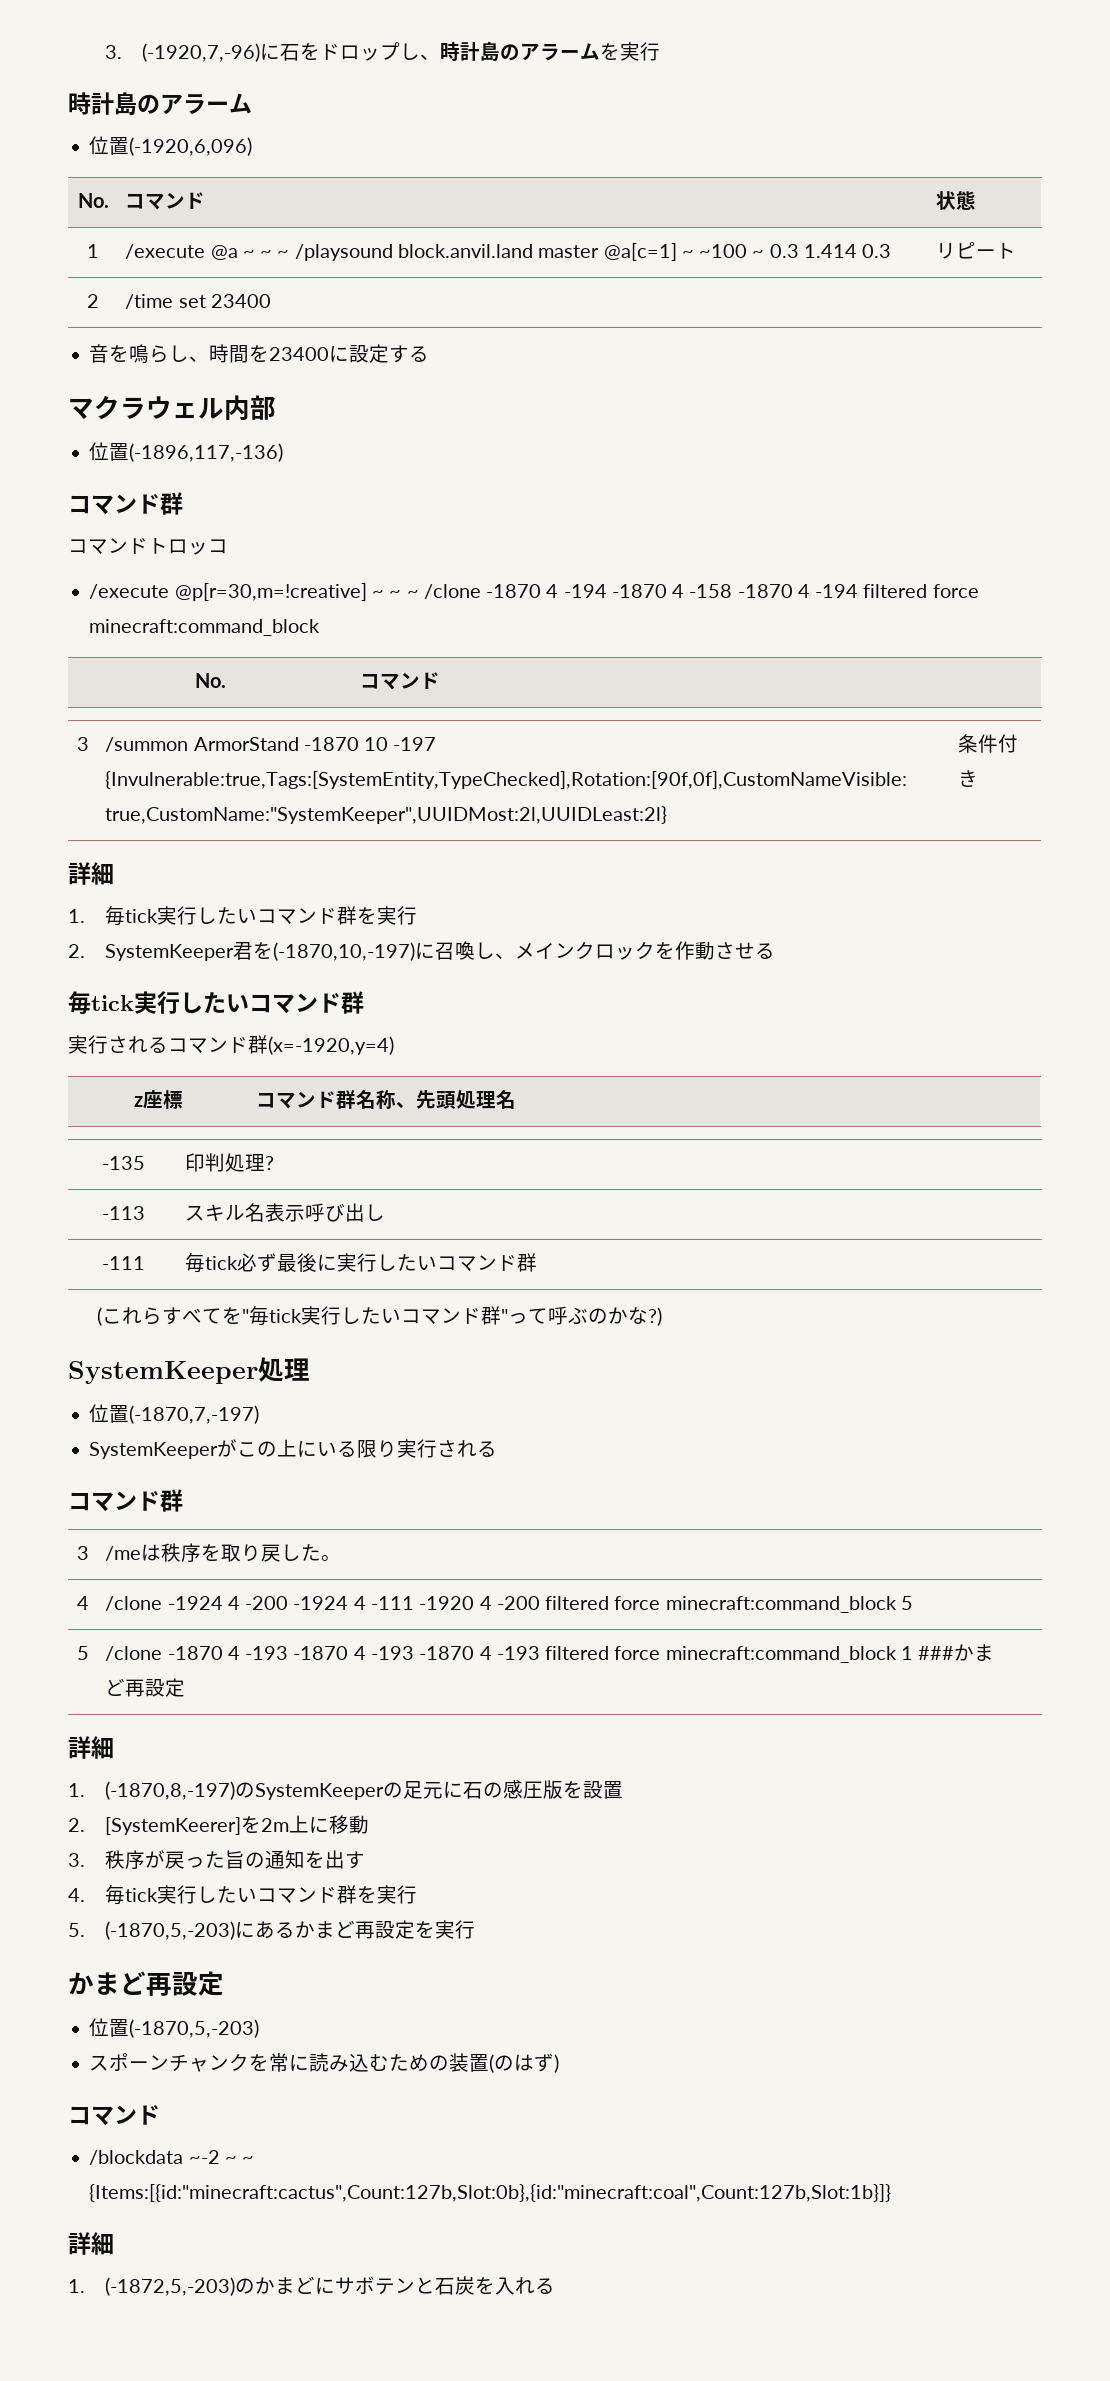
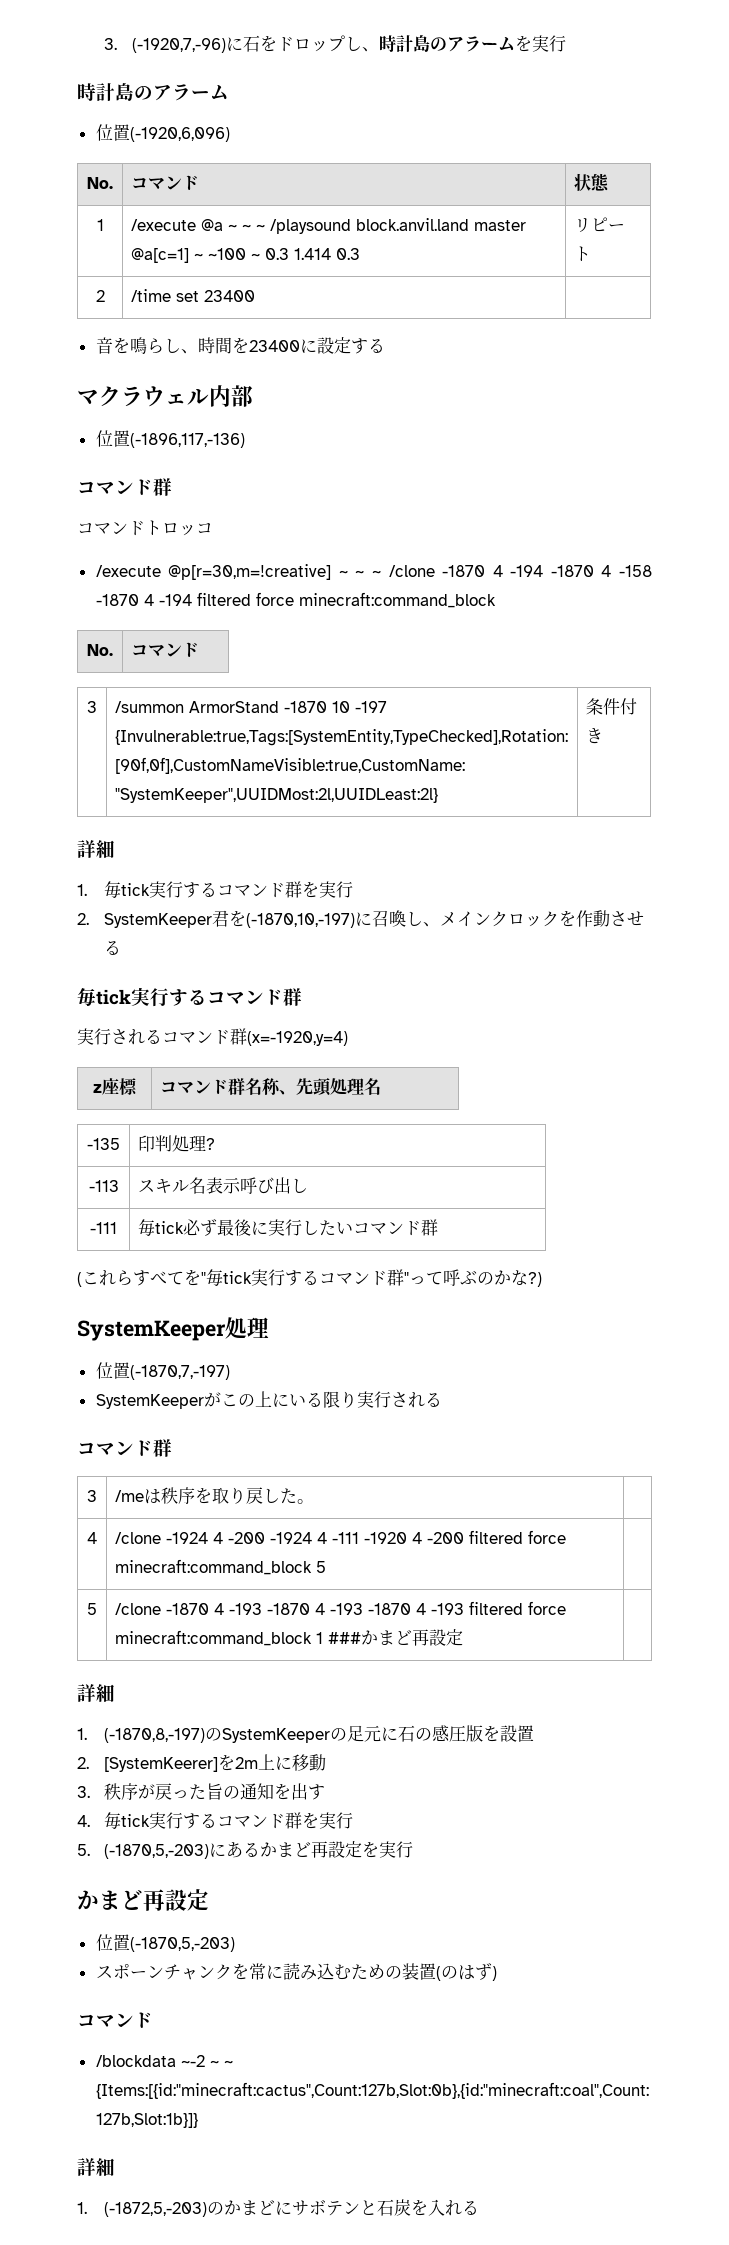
[197,907,258,924] したい -> [183,882,218,898] する
[180,992,249,1014] したい -> [169,989,207,1006] する
[341,1307,402,1324] したい -> [285,1270,319,1286] する
[197,1886,258,1903] したい -> [183,1813,218,1829] する

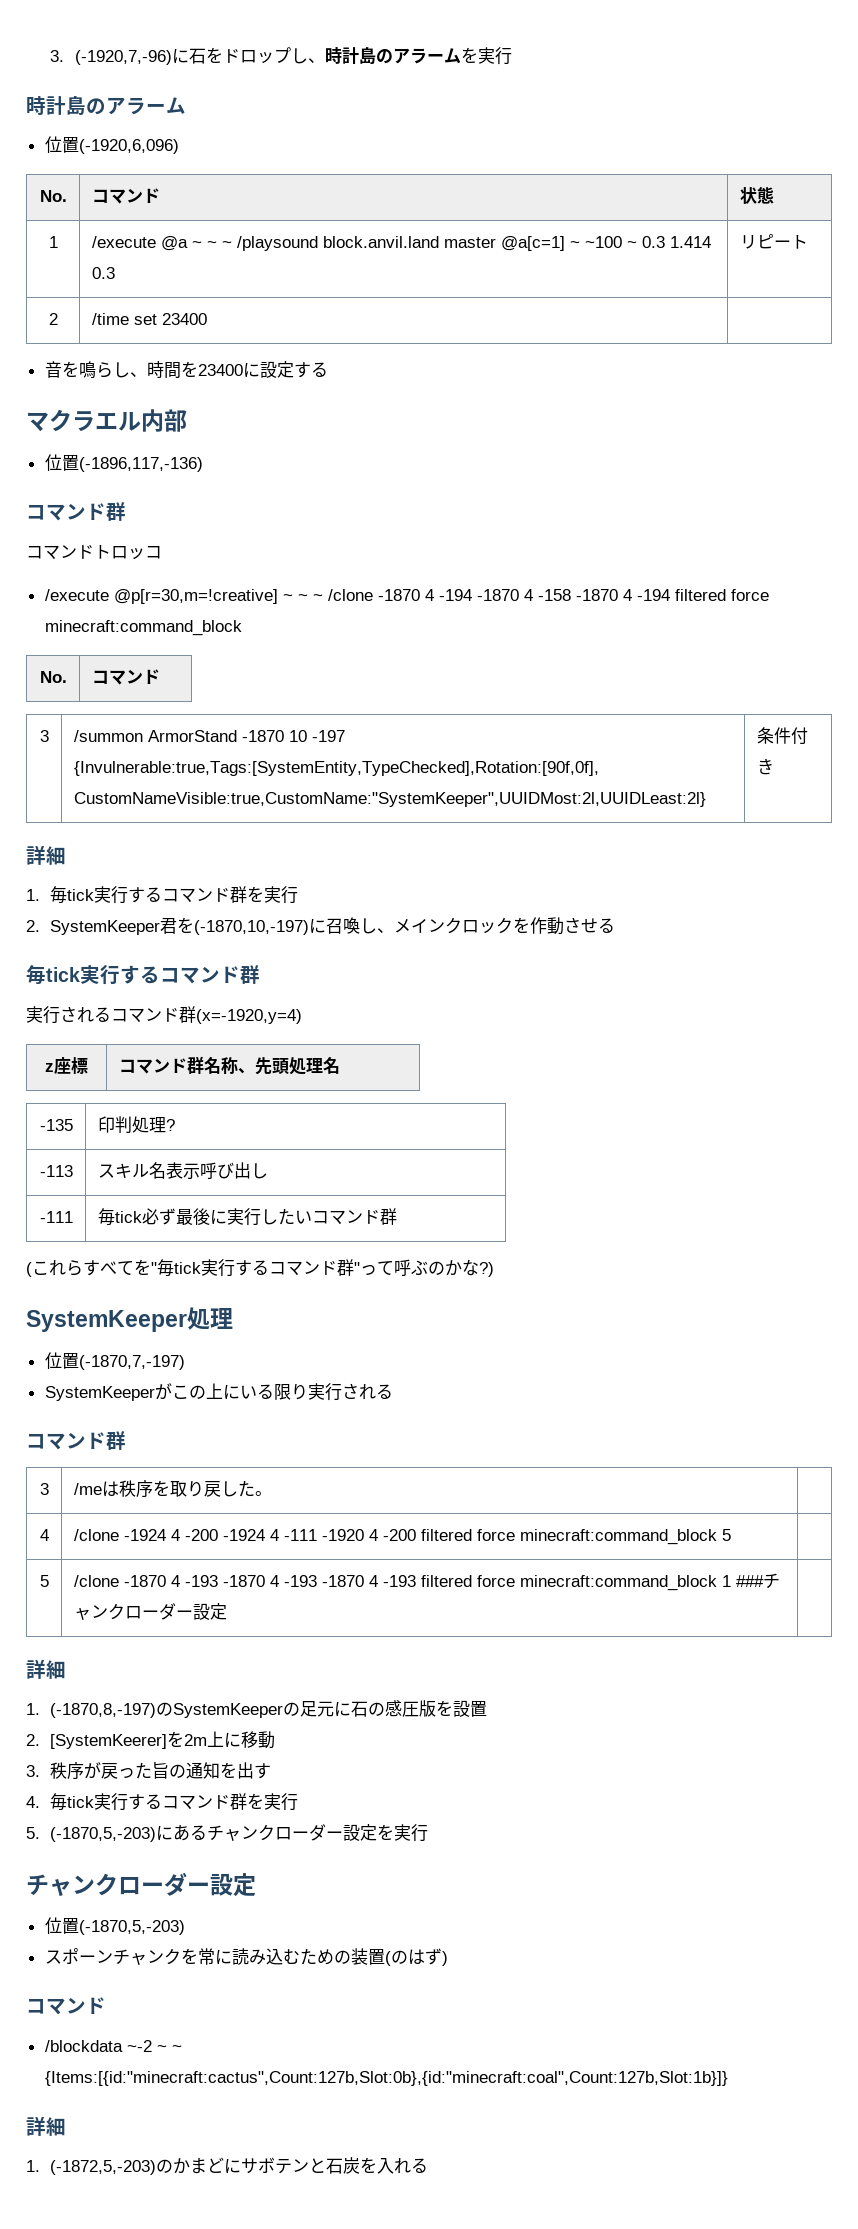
[143,386,187,407] ウェ -> [95,412,118,430] エ
[361,1629,430,1646] かまど再 -> [762,1573,780,1589] [73,1603,193,1620] チャンクローダー
[260,1841,329,1858] かまど再 -> [207,1824,344,1841] チャンクローダー
[77,1889,165,1911] かまど再 -> [26,1872,210,1896] チャンクローダー

